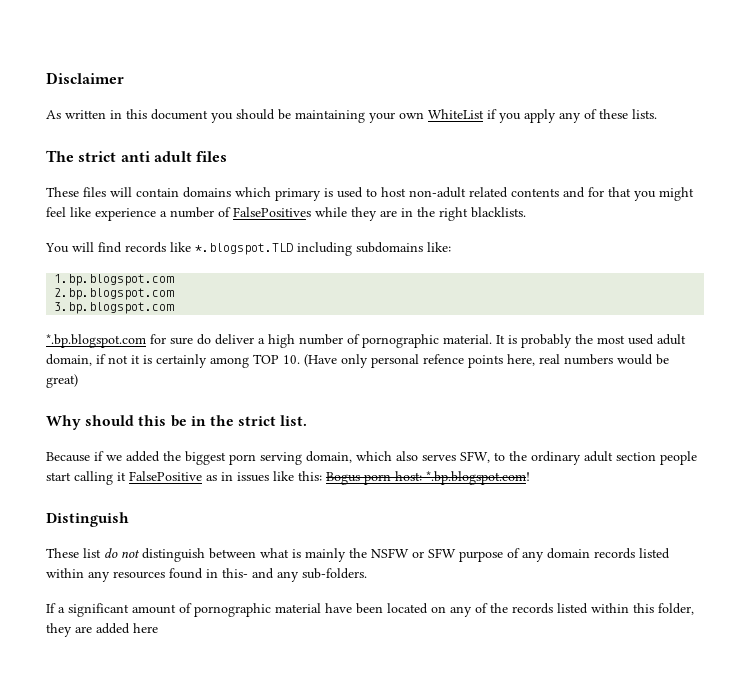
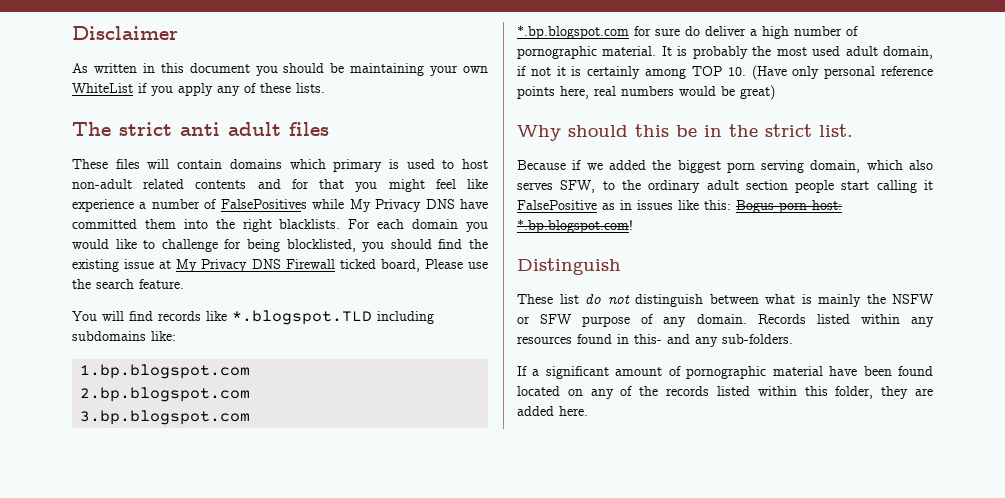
[351,207,526,221] they are in the right blacklists. -> [349,199,489,212] [72,219,489,232] [72,239,489,252] [72,259,489,272] [72,279,184,289] My Privacy DNS have committed them into the right blacklists. For each domain you would like to challenge for being blocklisted, you should find the existing issue at My Privacy DNS Firewall ticked board, Please use the search feature.
[423,354,464,364] refence -> [881,66,933,76] reference
[547,548,635,559] domain records -> [696,314,806,324] domain. Records
(383, 608) none -> [898,366,933,376] found
[133,623,158,633] here -> [559,406,588,416] here.

